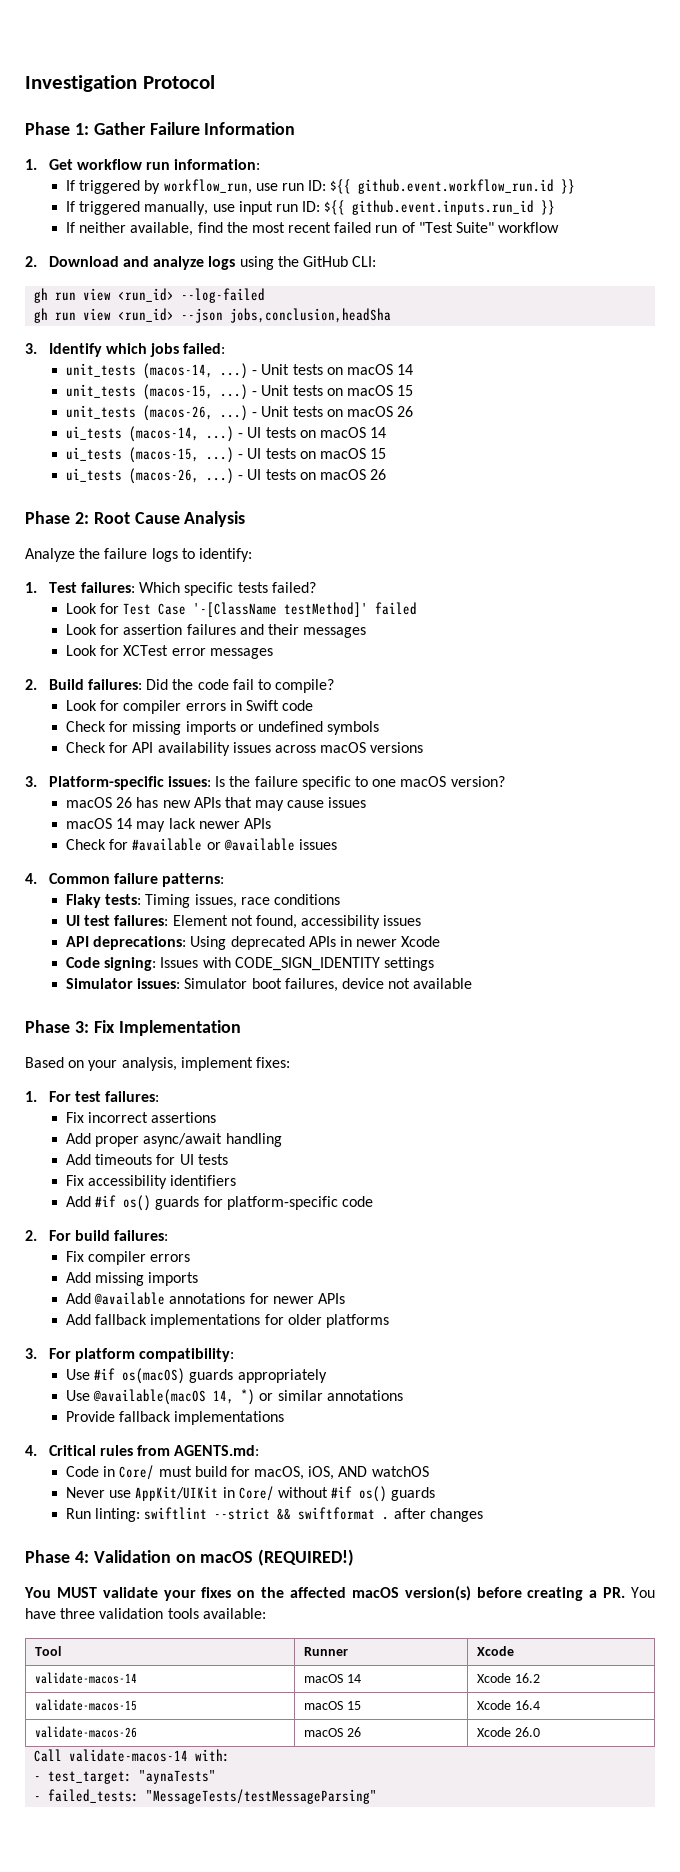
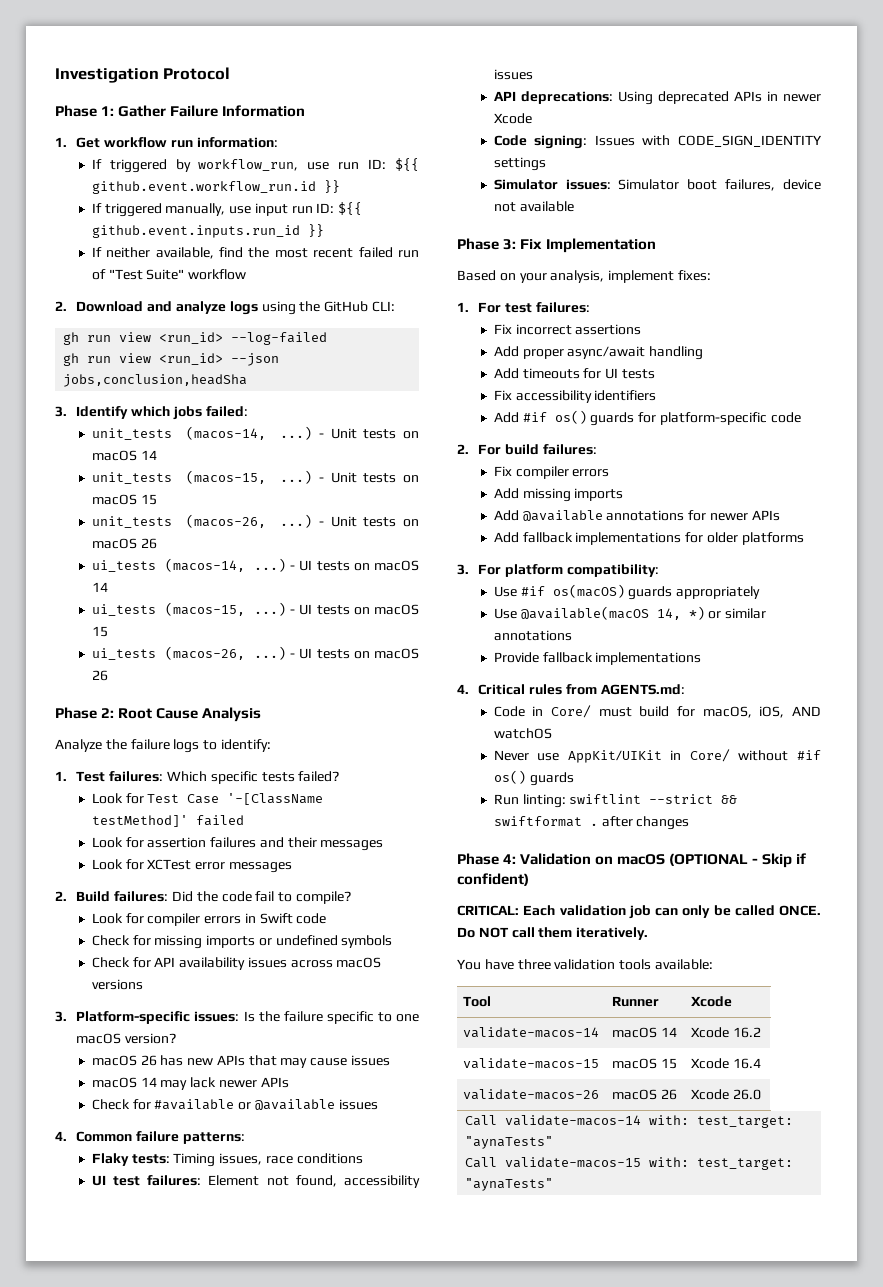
[258,1549,355,1566] [24,1586,626,1601] (REQUIRED!) // You MUST validate your fixes on the affected macOS version(s) before creating a PR. -> [669,853,807,868] [457,873,529,886] [457,905,821,919] [457,927,649,940] (OPTIONAL - Skip if confident) // CRITICAL: Each validation job can only be called ONCE. Do NOT call them iteratively. //
[34,1776,42,1781] // - -> (690, 1120) none
[34,1789,378,1804] - failed_tests: "MessageTests/testMessageParsing" -> [465,1157,794,1170] [465,1178,554,1191] Call validate-macos-15 with: test_target: "aynaTests"

